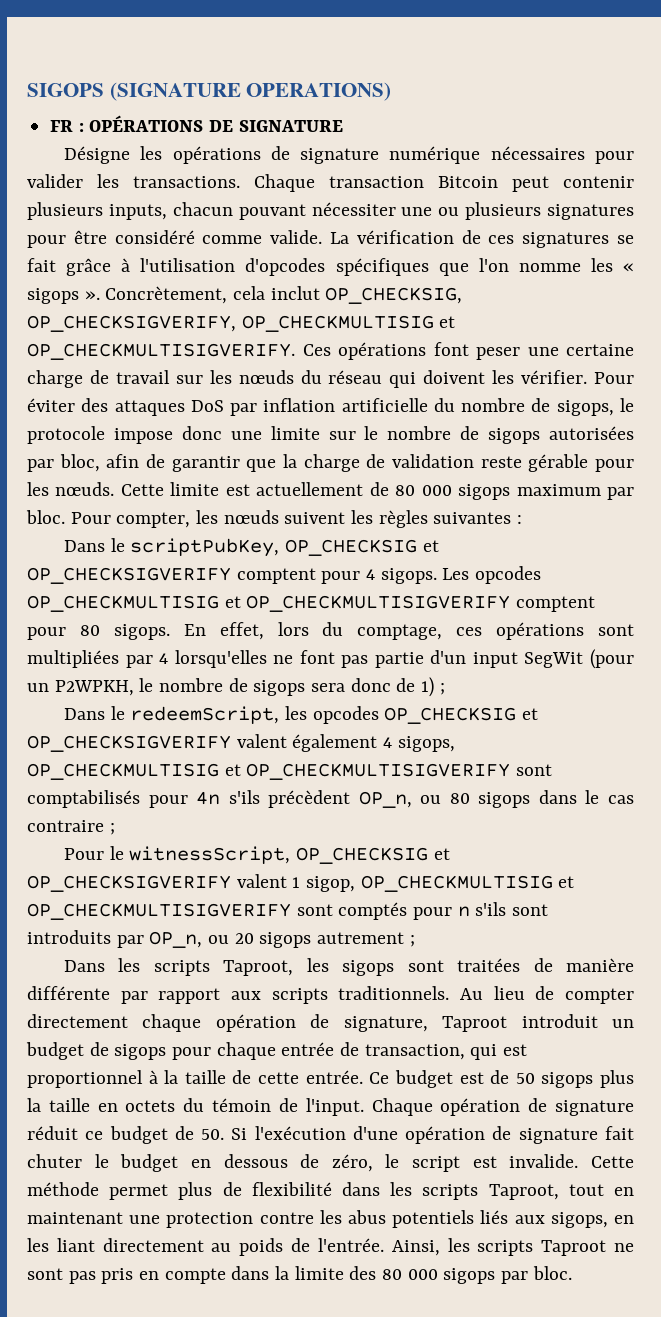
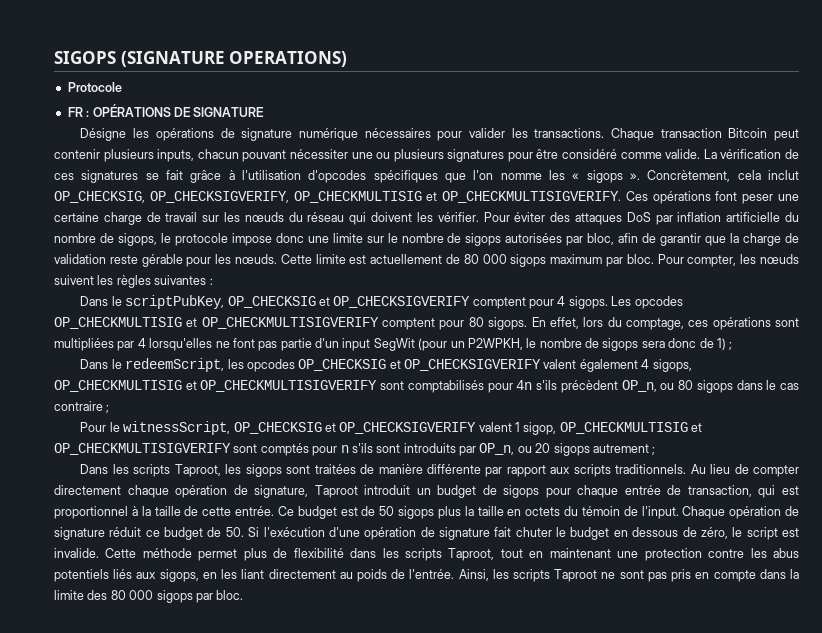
(392, 91) none -> [67,82,122,92] // Protocole

